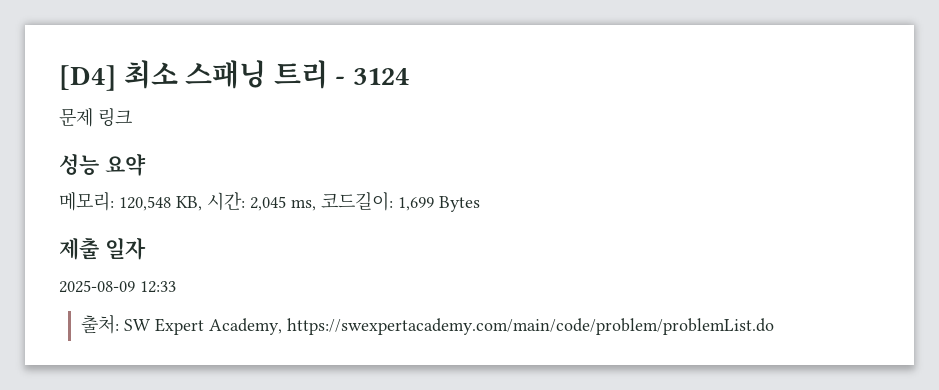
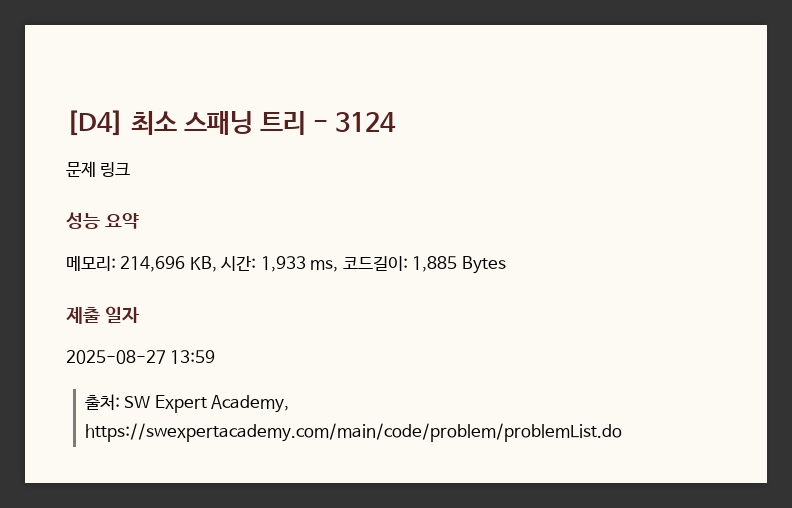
[119,196,171,211] 120,548 -> [120,256,186,272] 214,696
[250,196,286,211] 2,045 -> [260,256,306,272] 1,933
[398,197,434,211] 1,699 -> [412,256,458,272] 1,885
[59,280,176,293] 2025-08-09 12:33 -> [66,350,216,364] 2025-08-27 13:59

